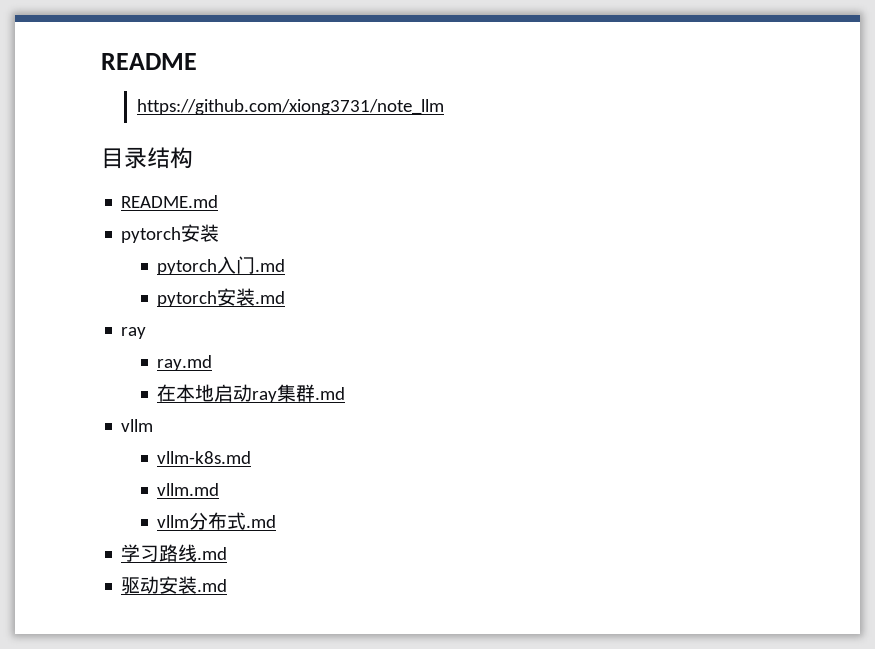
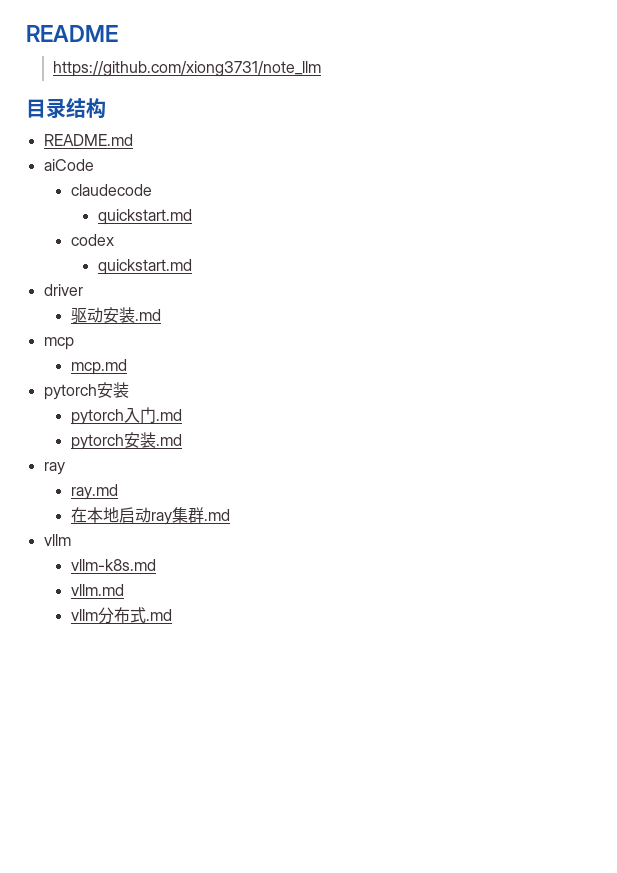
(219, 201) none -> [43,159,94,171] [70,184,152,196] [97,209,192,225] [70,234,114,246] [97,259,192,275] [43,284,83,296] [70,307,161,323] [43,337,74,350] [70,359,127,375] // aiCode // claudecode // quickstart.md // codex // quickstart.md // driver // 驱动安装.md // mcp // mcp.md
[121,544,228,562] [121,576,228,594] // 学习路线.md // 驱动安装.md -> (172, 615) none

